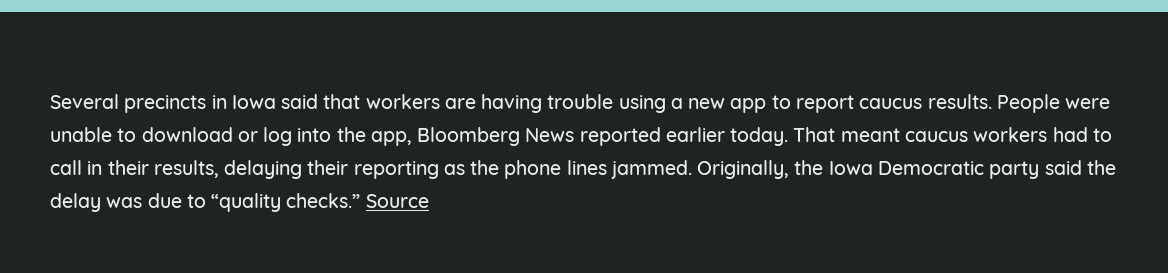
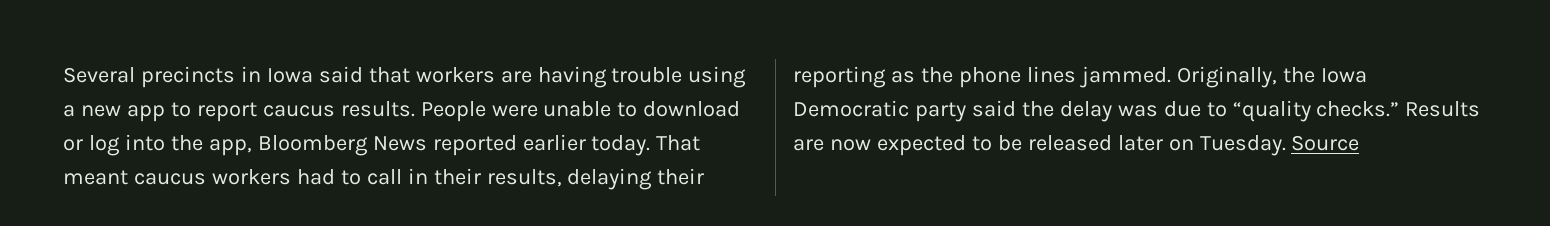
(361, 200) none -> [1405,101,1481,117] [793,135,1286,156] Results are now expected to be released later on Tuesday.

